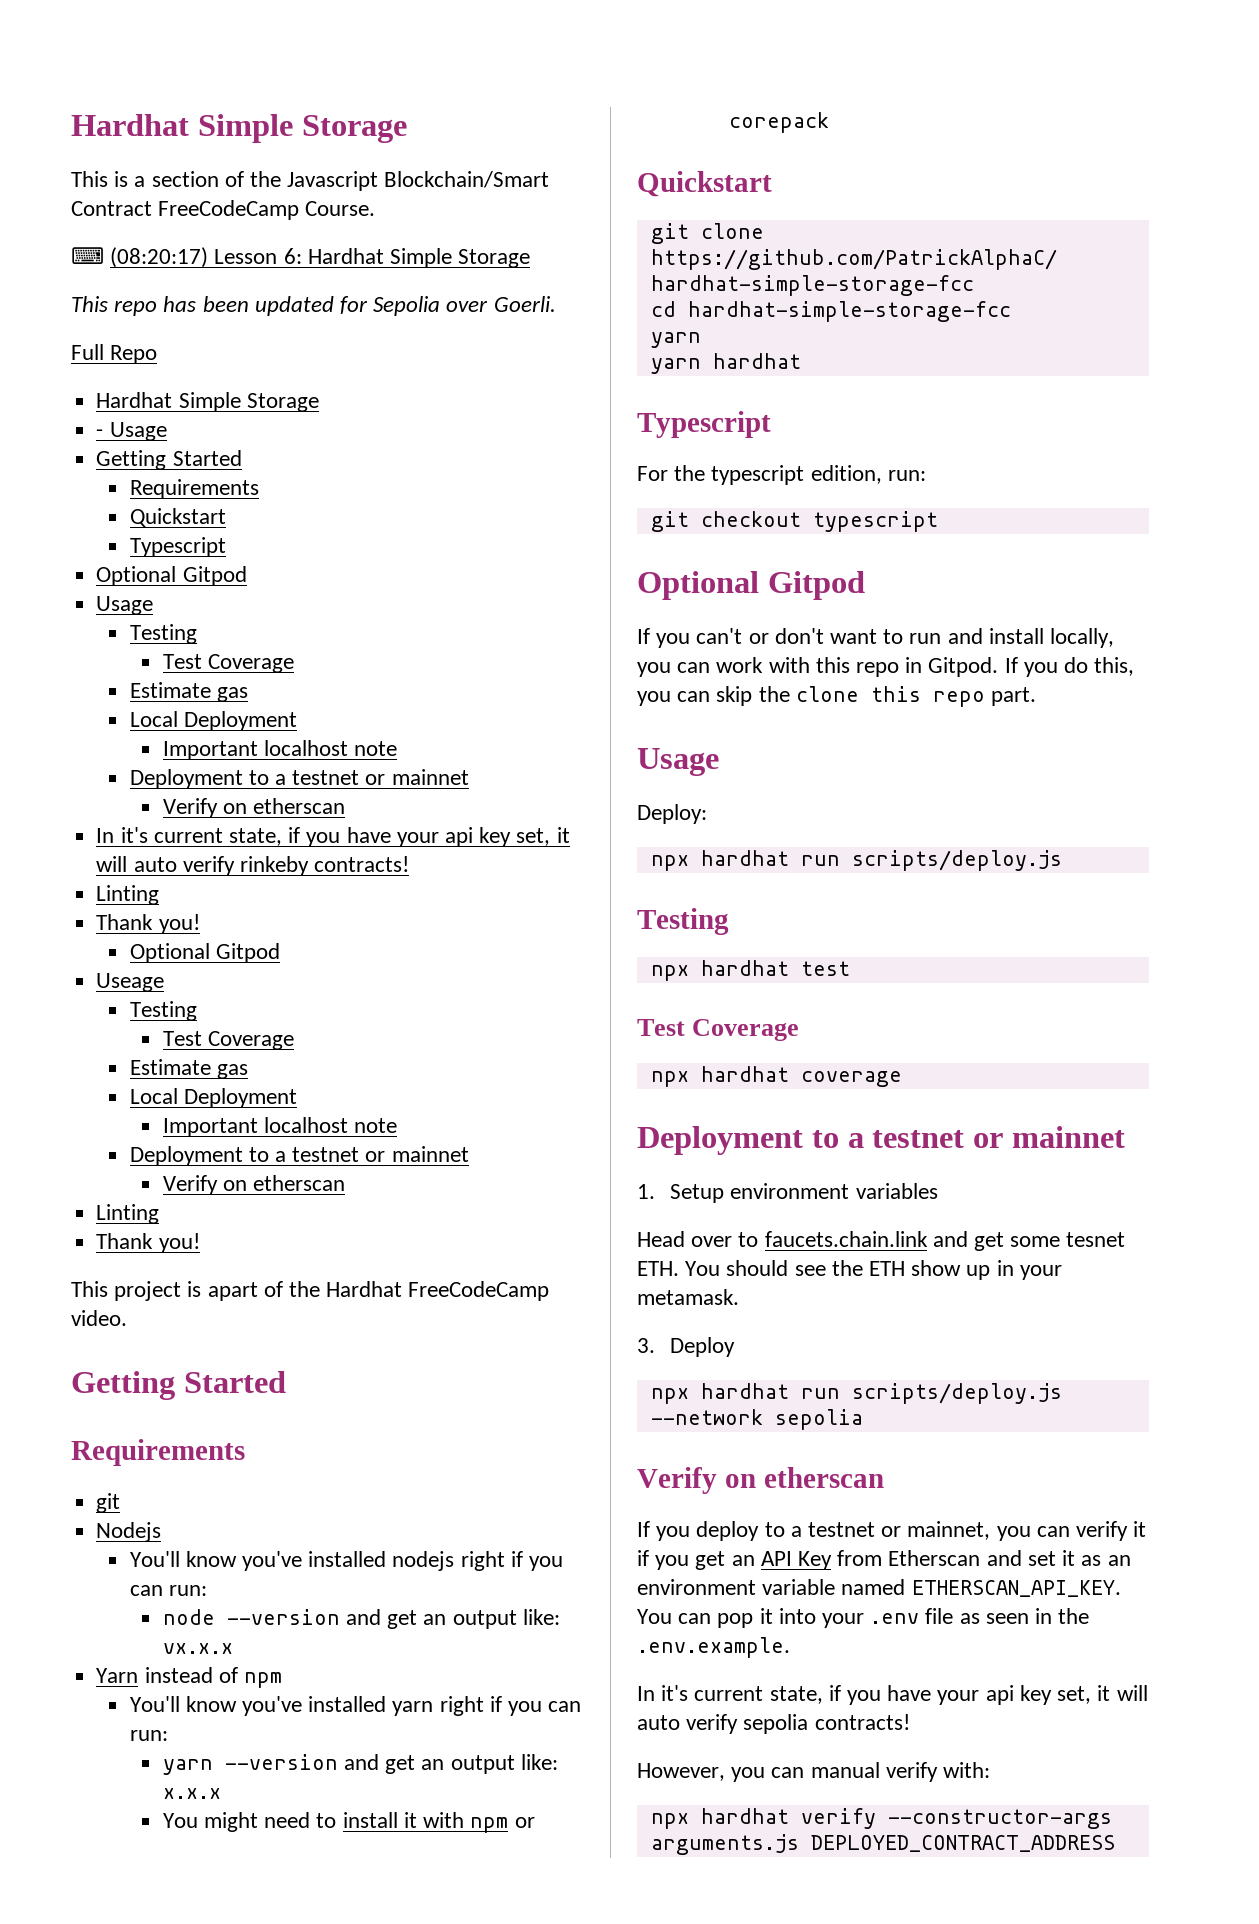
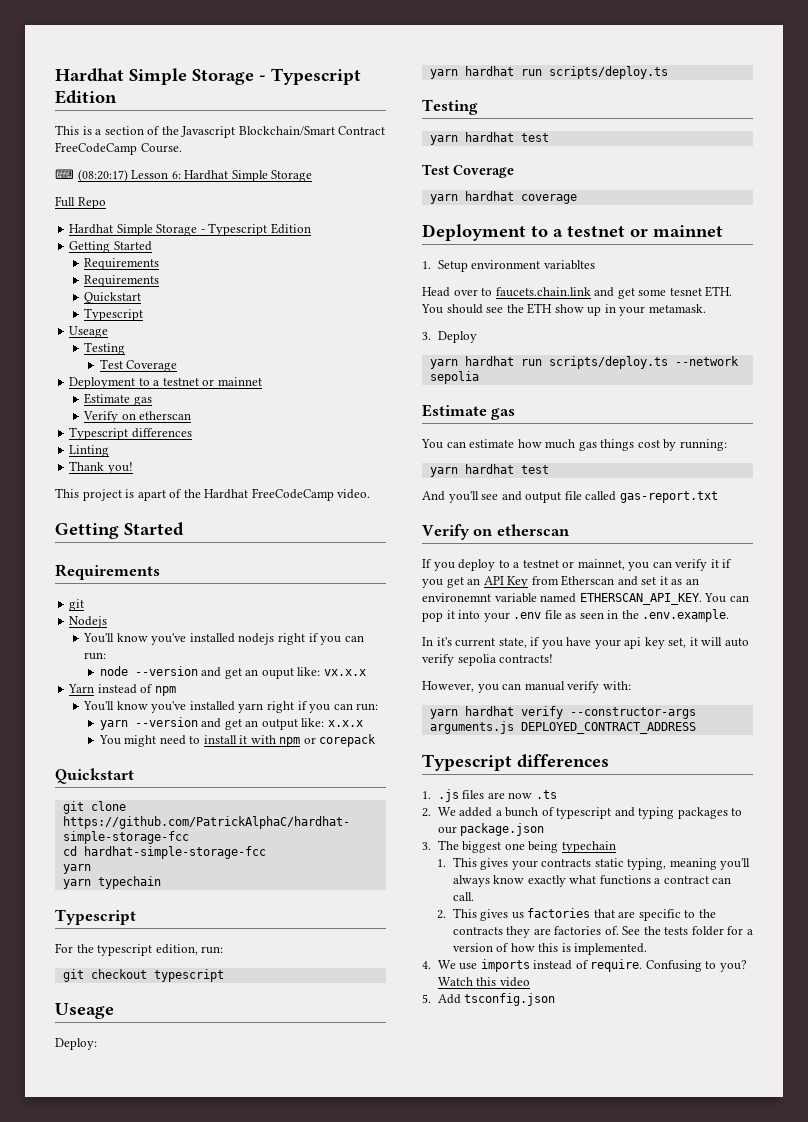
[71,114,407,143] Hardhat Simple Storage -> [55,68,361,85] [55,90,117,104] Hardhat Simple Storage - Typescript Edition
[71,296,556,316] // This repo has been updated for Sepolia over Goerli. -> (313, 176) none
[96,422,167,441] [96,450,242,470] [129,479,259,499] // - Usage // Getting Started // Requirements -> [200,223,311,236] [69,241,152,253] [84,258,160,270] [84,275,160,287] - Typescript Edition // Getting Started // Requirements // Requirements
[96,566,247,586] [96,596,154,615] [129,624,197,644] [162,654,295,673] [129,682,248,702] [129,711,297,731] [162,740,398,760] [129,769,469,789] [162,798,346,818] [96,827,570,847] [96,856,410,876] [96,885,160,905] [96,914,200,934] [129,943,280,963] [96,973,165,992] [129,1001,197,1021] [162,1031,295,1050] [129,1059,248,1079] [129,1088,297,1108] [162,1117,398,1137] [129,1146,469,1166] [162,1175,346,1195] Optional Gitpod // Usage // Testing // Test Coverage // Estimate gas // Local Deployment // Important localhost note // Deployment to a testnet or mainnet // Verify on etherscan // In it's current state, if you have your api key set, it will auto verify rinkeby contracts! // Linting // Thank you! // Optional Gitpod // Useage // Testing // Test Coverage // Estimate gas // Local Deployment // Important localhost note // Deployment to a testnet or mainnet // Verify on etherscan -> [69,326,109,338] [84,342,126,355] [99,359,178,372] [69,377,262,389] [84,393,152,406] [83,411,192,423] [69,427,192,440] Useage // Testing // Test Coverage // Deployment to a testnet or mainnet // Estimate gas // Verify on etherscan // Typescript differences
[452,1610,517,1629] output -> [261,668,294,679] ouput
[712,353,801,369] hardhat -> [97,876,161,889] typechain
[637,571,865,600] [637,628,1115,648] [637,657,1135,677] [637,686,1037,707] [637,748,719,776] Optional Gitpod // If you can't or don't want to run and install locally, you can work with this repo in Gitpod. If you do this, you can skip the clone this repo part. // Usage -> [55,1003,114,1019] Useage
[650,850,1062,871] [637,908,729,935] [650,965,689,981] npx hardhat run scripts/deploy.js // Testing // npx -> [429,66,668,79] [422,99,478,115] [429,135,458,145] yarn hardhat run scripts/deploy.ts // Testing // yarn
[650,1071,689,1087] npx -> [429,194,458,204] yarn
[855,1183,938,1199] variables -> [543,260,595,270] variabltes
[650,1383,1062,1404] npx hardhat run scripts/deploy.js -> [429,356,668,369] yarn hardhat run scripts/deploy.ts
(863, 1419) none -> [422,404,516,420] [421,439,727,451] [429,464,549,477] [422,491,718,503] // Estimate gas // You can estimate how much gas things cost by running: // yarn hardhat test // And you'll see and output file called gas-report.txt
[637,1579,756,1595] environment -> [422,593,491,602] environemnt
[650,1813,689,1829] npx -> [429,709,458,719] yarn
(1115, 1843) none -> [422,754,609,771] [422,789,557,802] [422,807,743,819] [437,823,545,836] [422,840,616,853] [437,857,751,870] [452,875,732,887] [452,892,474,901] [437,908,716,921] [452,926,753,938] [452,943,648,955] [422,959,747,972] [437,977,530,987] [422,993,556,1006] // Typescript differences // 1. .js files are now .ts // 2. We added a bunch of typescript and typing packages to our package.json // 3. The biggest one being typechain // 1. This gives your contracts static typing, meaning you'll always know exactly what functions a contract can call. // 2. This gives us factories that are specific to the contracts they are factories of. See the tests folder for a version of how this is implemented. // 4. We use imports instead of require. Confusing to you? Watch this video // 5. Add tsconfig.json

